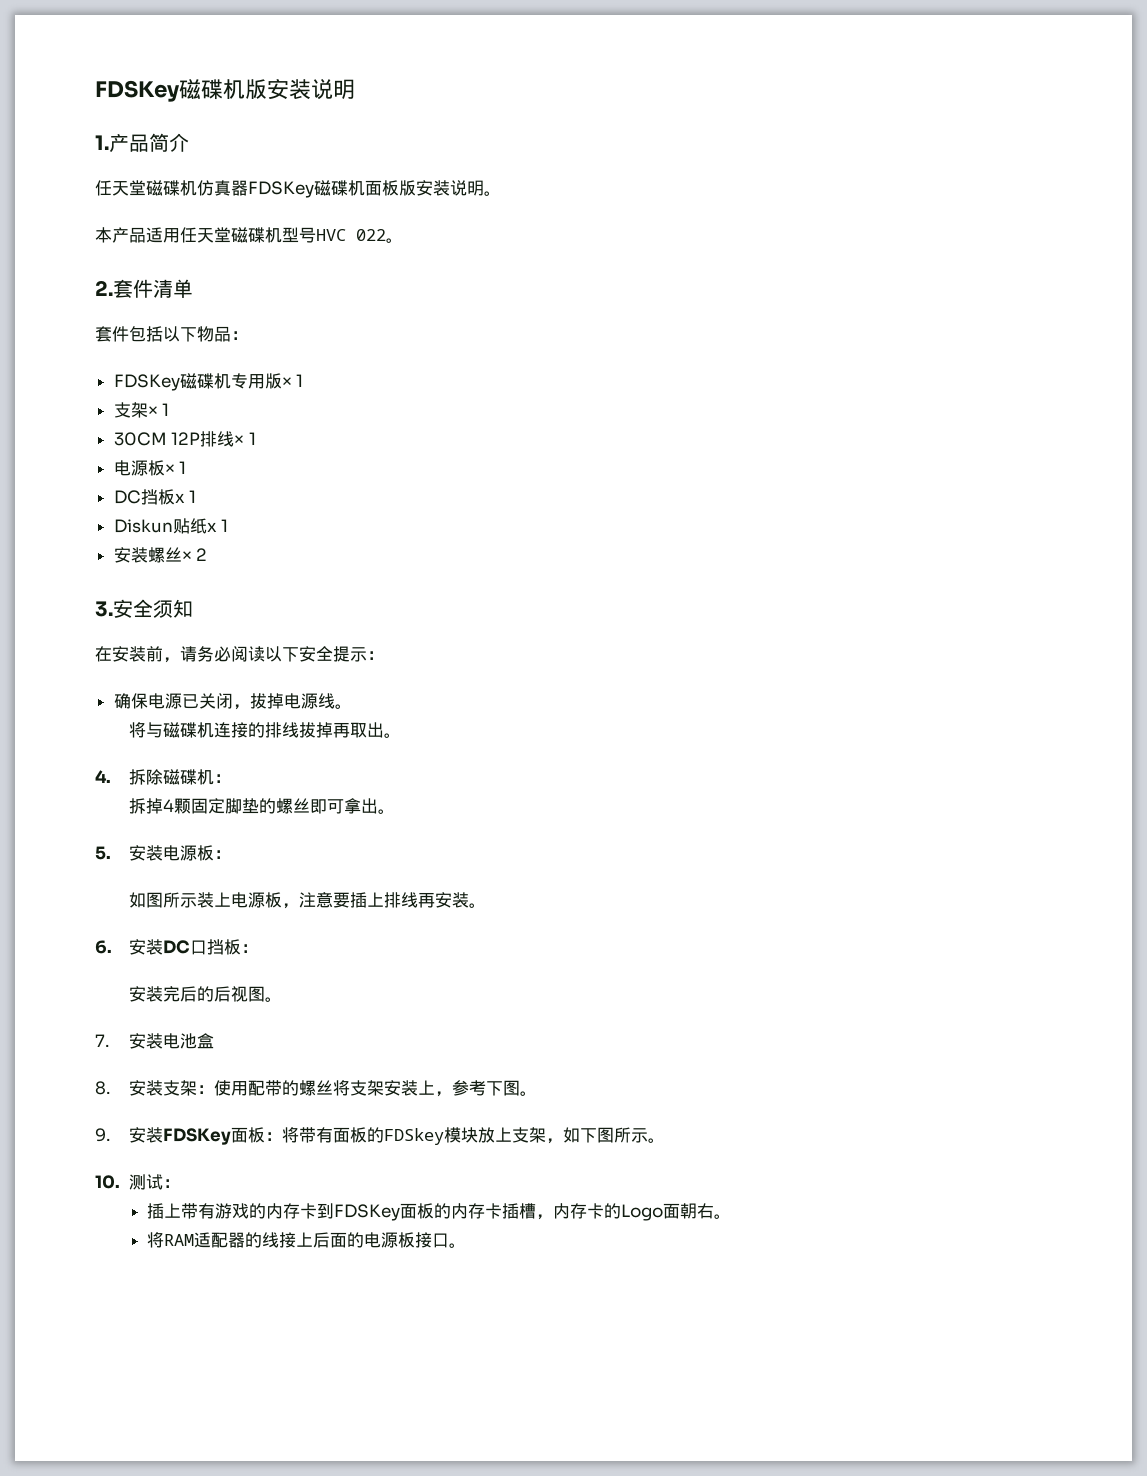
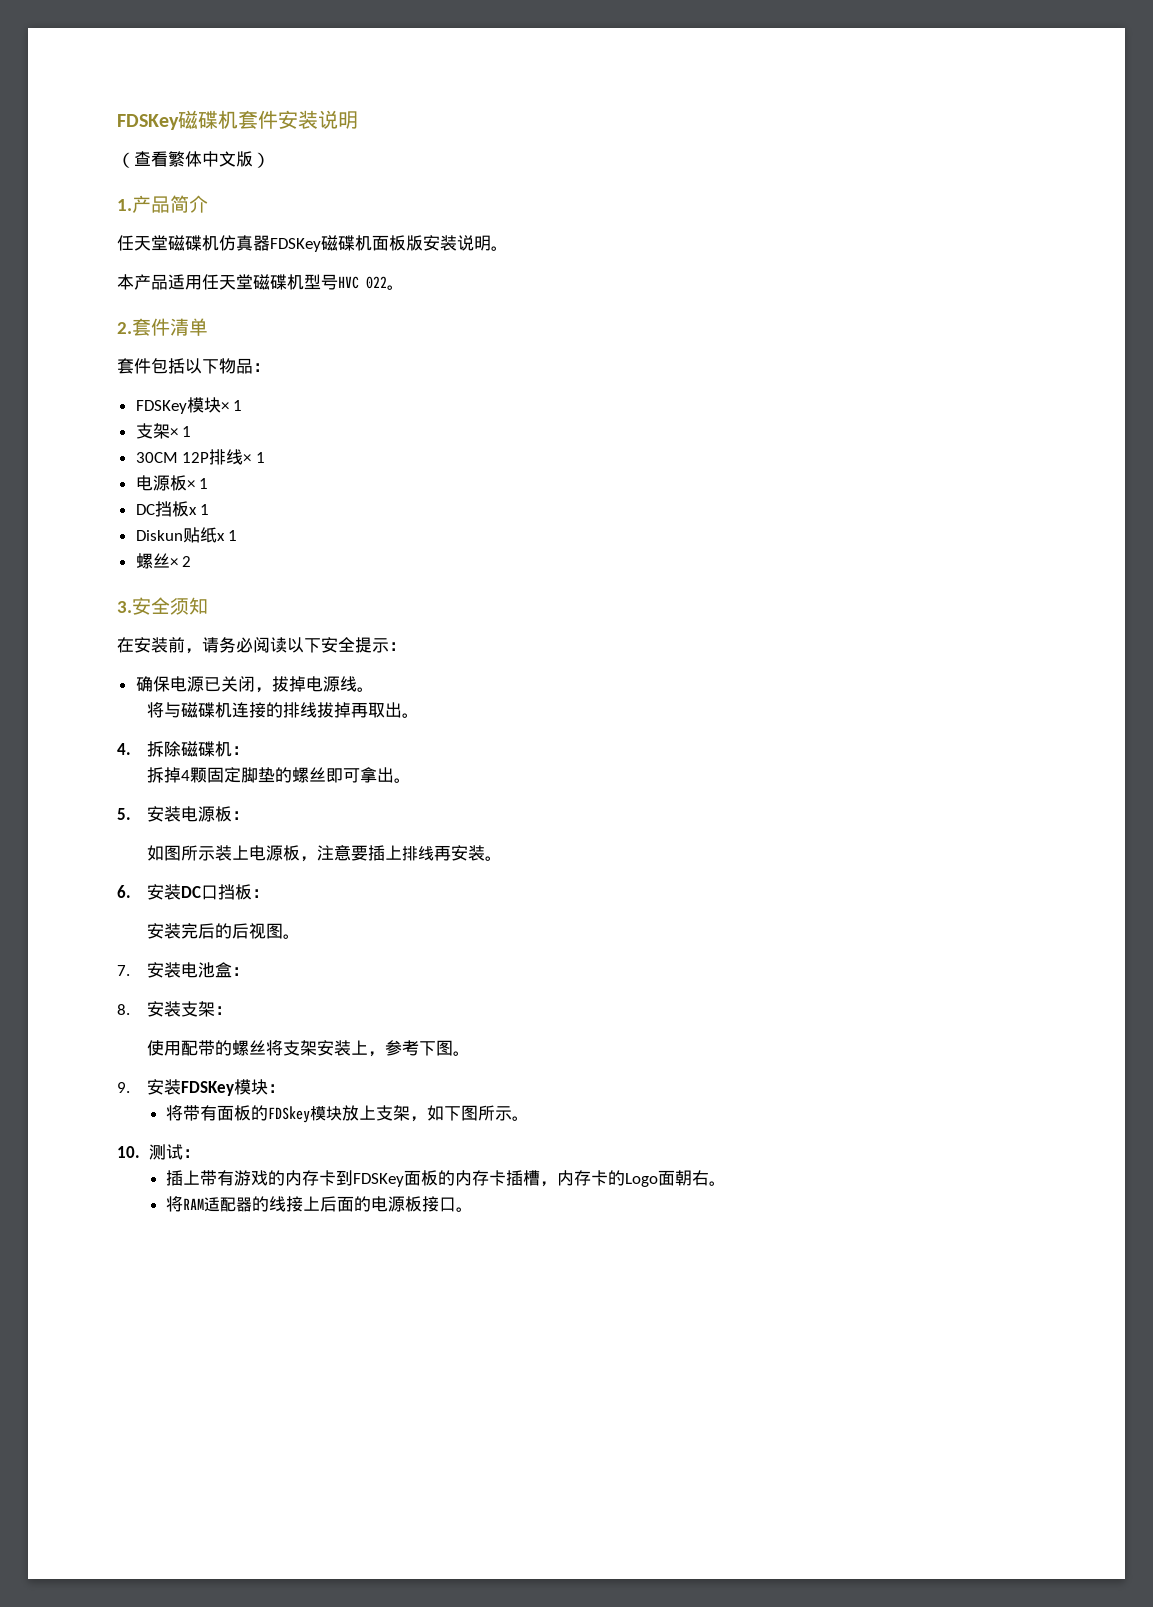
[95,79,355,102] FDSKey磁碟机版安装说明 -> [117,110,358,130] [117,151,270,168] FDSKey磁碟机套件安装说明 // （查看繁体中文版）
[179,373,282,389] 磁碟机专用版 -> [186,397,221,413] 模块
[113,547,148,563] 安装 -> (238, 535) none
(214, 1041) none -> [232,967,250,976] ：
(214, 1089) none -> (233, 1010) //
[230,1127,282,1143] 面板： -> [234,1079,286,1095] 模块： //

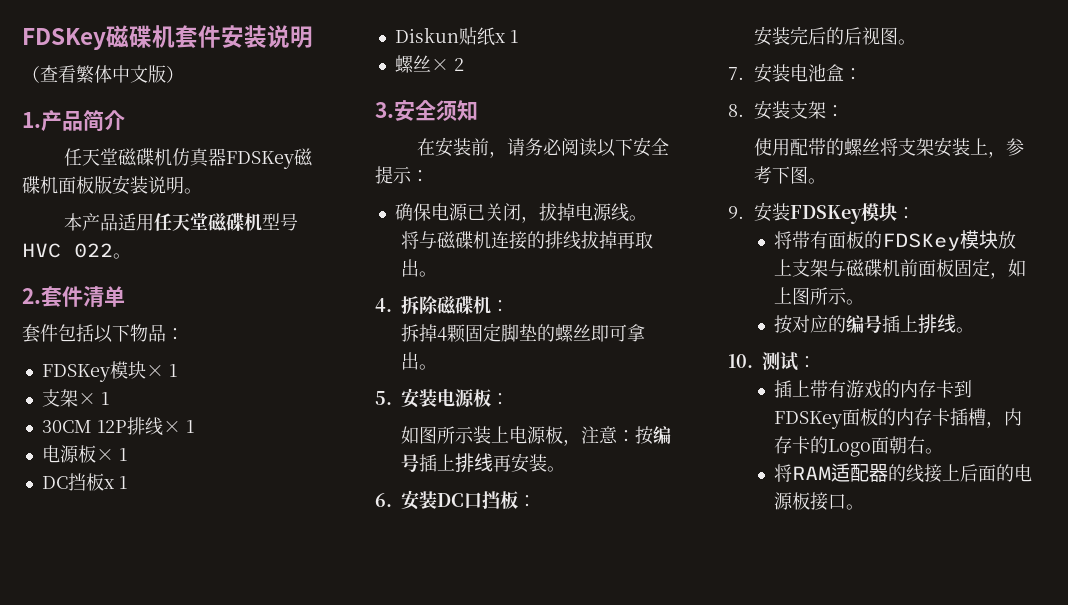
[351,845,369,861] 要 -> [617,426,672,445] [401,454,420,472] ：按编号
[267,1106,310,1123] FDSkey -> [881,233,960,251] FDSKey
[409,1105,512,1122] ，如下图所示 -> [827,258,1026,279] [773,287,864,305] [773,314,956,334] 与磁碟机前面板固定，如上图所示。 // 按对应的编号插上排线

